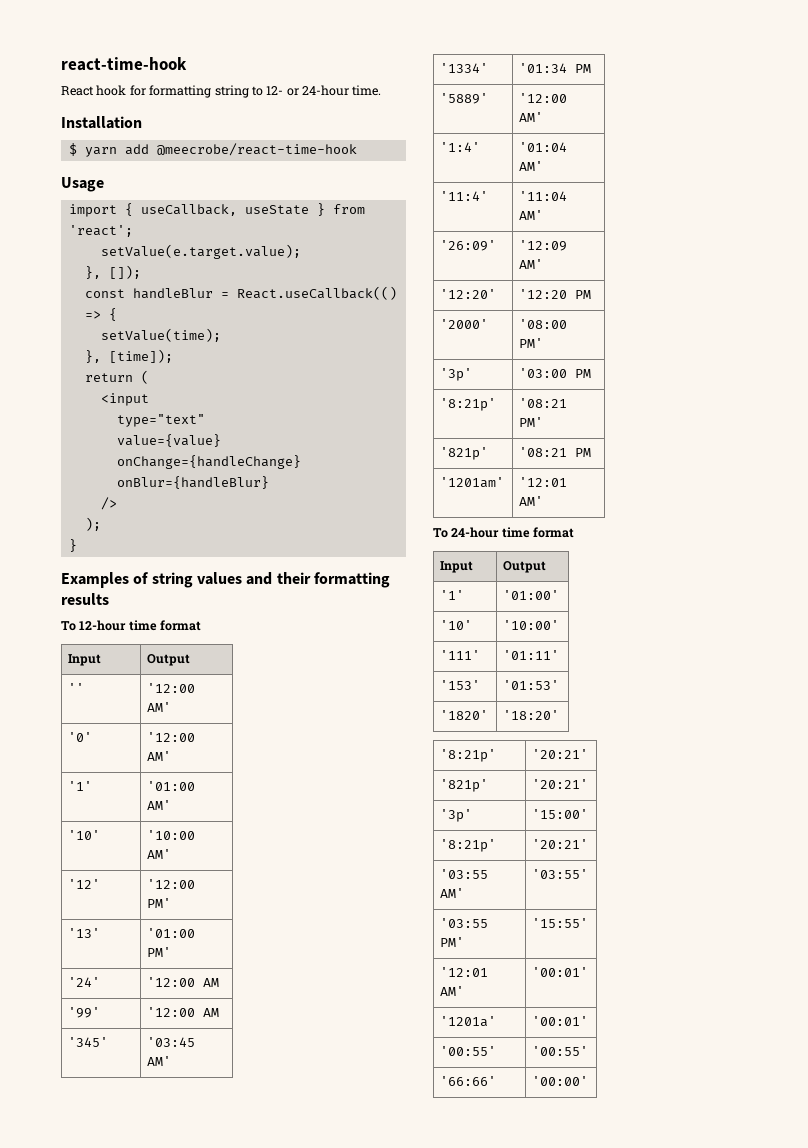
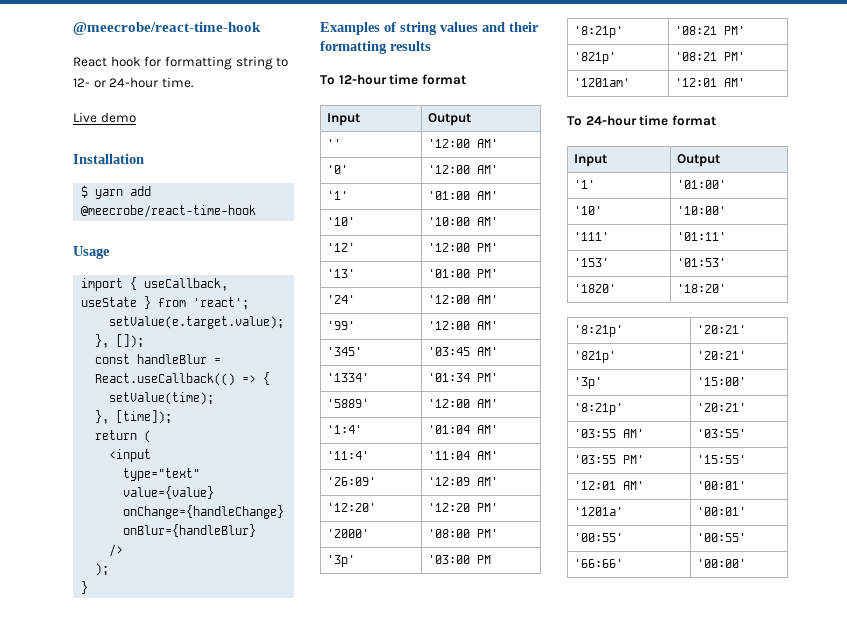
[61,57,187,71] react-time-hook -> [73,22,261,35] @meecrobe/react-time-hook
(382, 90) none -> [73,112,136,123] // Live demo
[203,978,220,987] AM -> [477,295,499,304] AM'
[203,1008,220,1017] AM -> [477,321,499,330] AM'
[575,64,592,73] PM -> [477,373,499,382] PM'
[575,290,592,299] PM -> [477,503,499,512] PM'
[575,448,592,457] PM -> [724,52,746,61] PM'

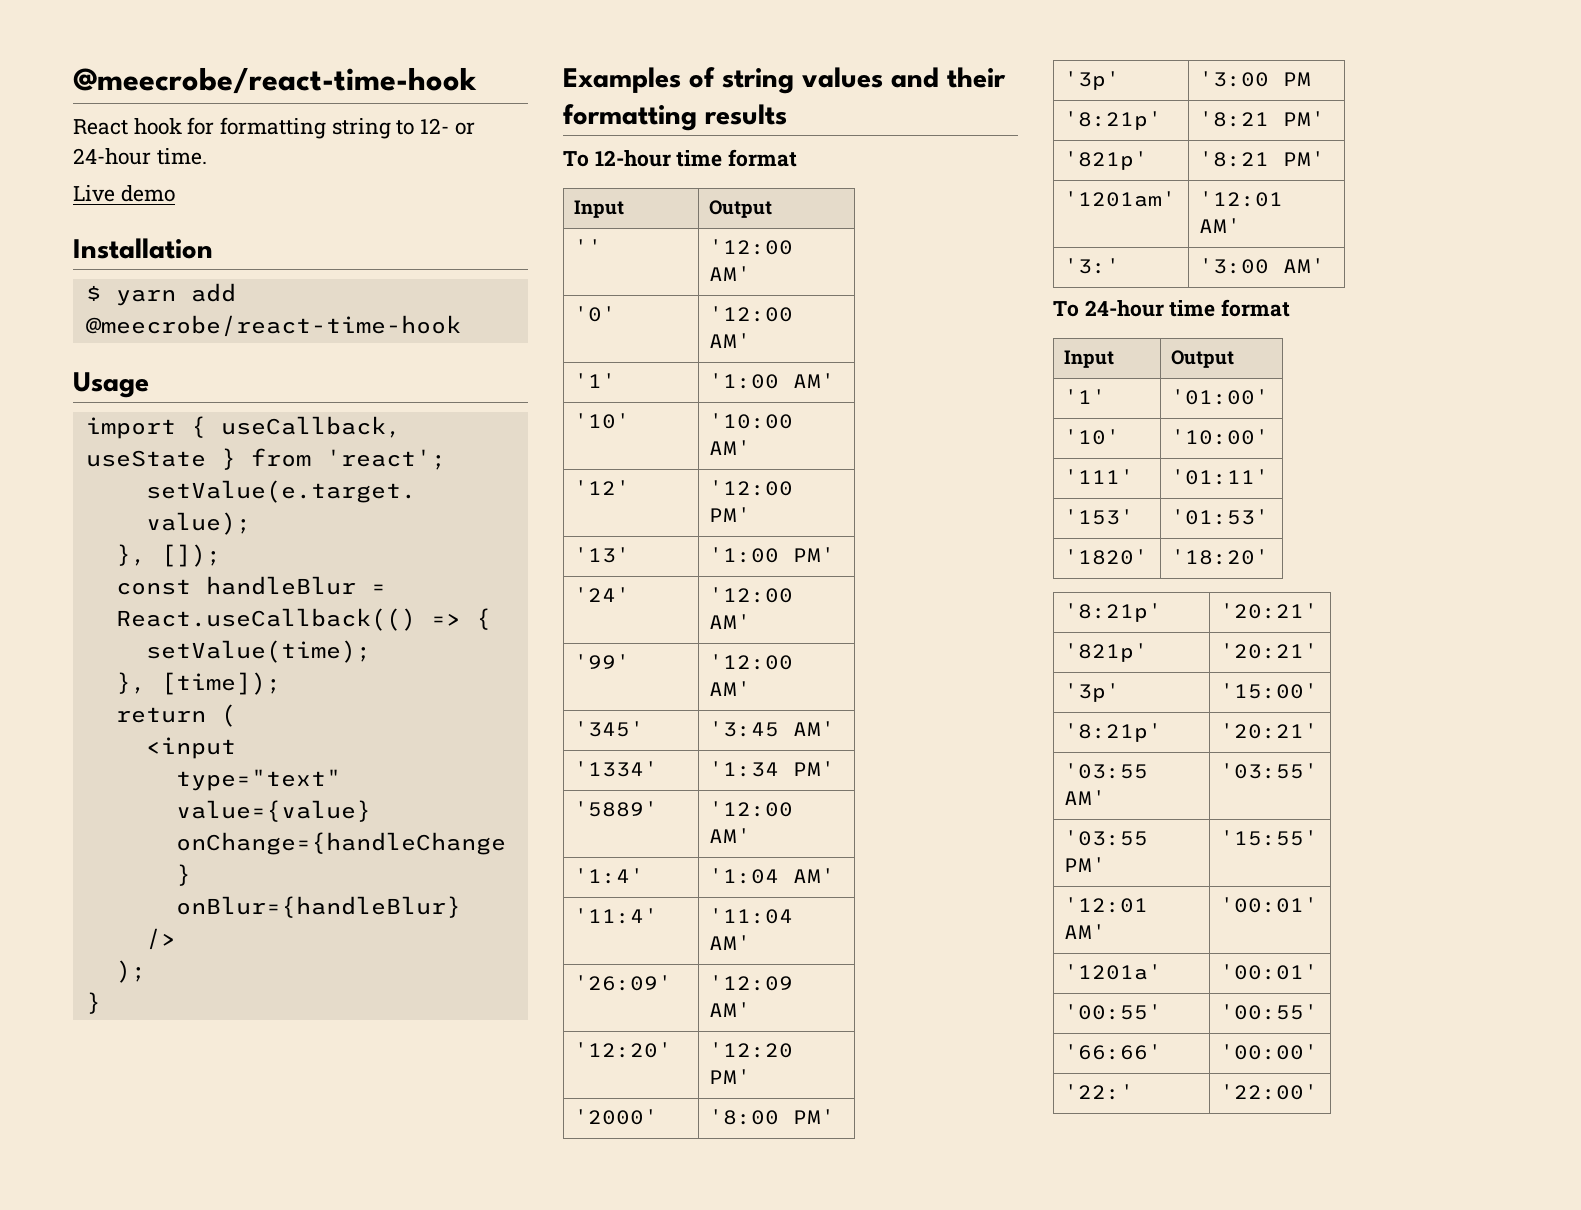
[428,191,471,200] '01:00 -> [709,373,780,389] '1:00
[428,269,471,278] '01:00 -> [709,547,780,563] '1:00
[428,347,471,356] '03:45 -> [709,721,780,737] '3:45
[428,373,471,382] '01:34 -> [709,761,780,777] '1:34
[428,425,471,434] '01:04 -> [709,868,780,884] '1:04
[428,529,471,538] '08:00 -> [709,1109,780,1125] '8:00
[428,555,471,564] '03:00 -> [1199,71,1270,87] '3:00
[675,26,718,35] '08:21 -> [1199,111,1270,127] '8:21
[675,52,718,61] '08:21 -> [1199,151,1270,167] '8:21
(746, 82) none -> [1064,258,1121,274] [1199,258,1326,274] // '3:' | '3:00 AM'
(747, 563) none -> [1064,1084,1135,1100] [1220,1084,1319,1100] // '22:' | '22:00'

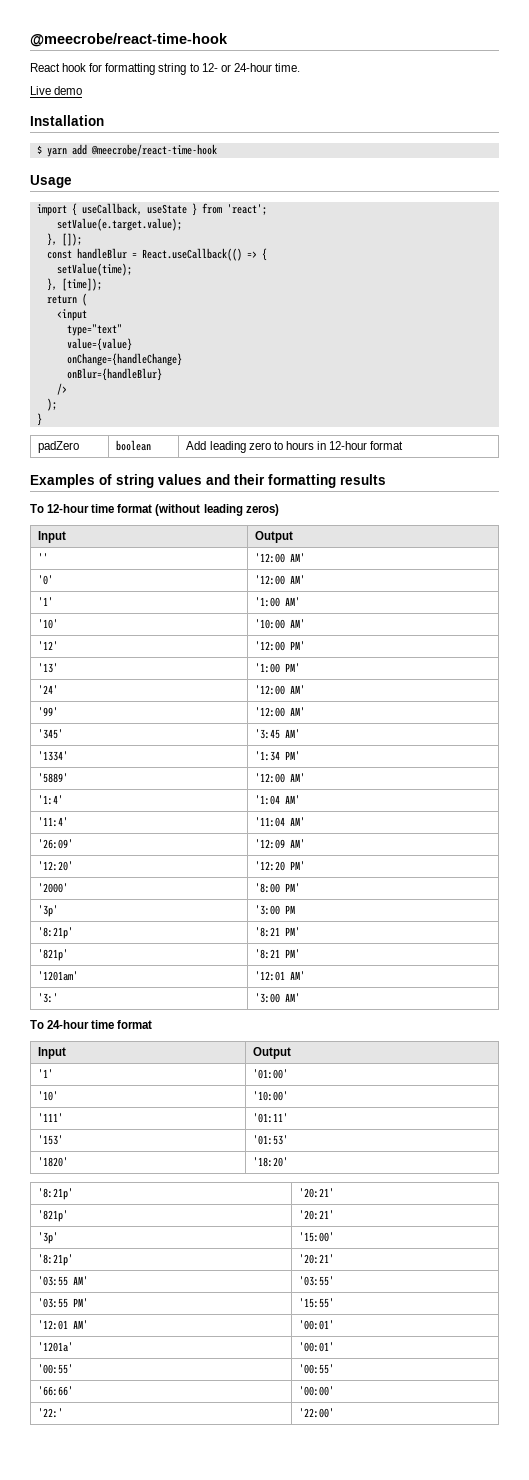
(101, 1003) none -> [38,441,80,453] [116,440,152,451] [186,441,404,453] // padZero | boolean | Add leading zero to hours in 12-hour format
(798, 158) none -> [155,504,279,516] (without leading zeros)

